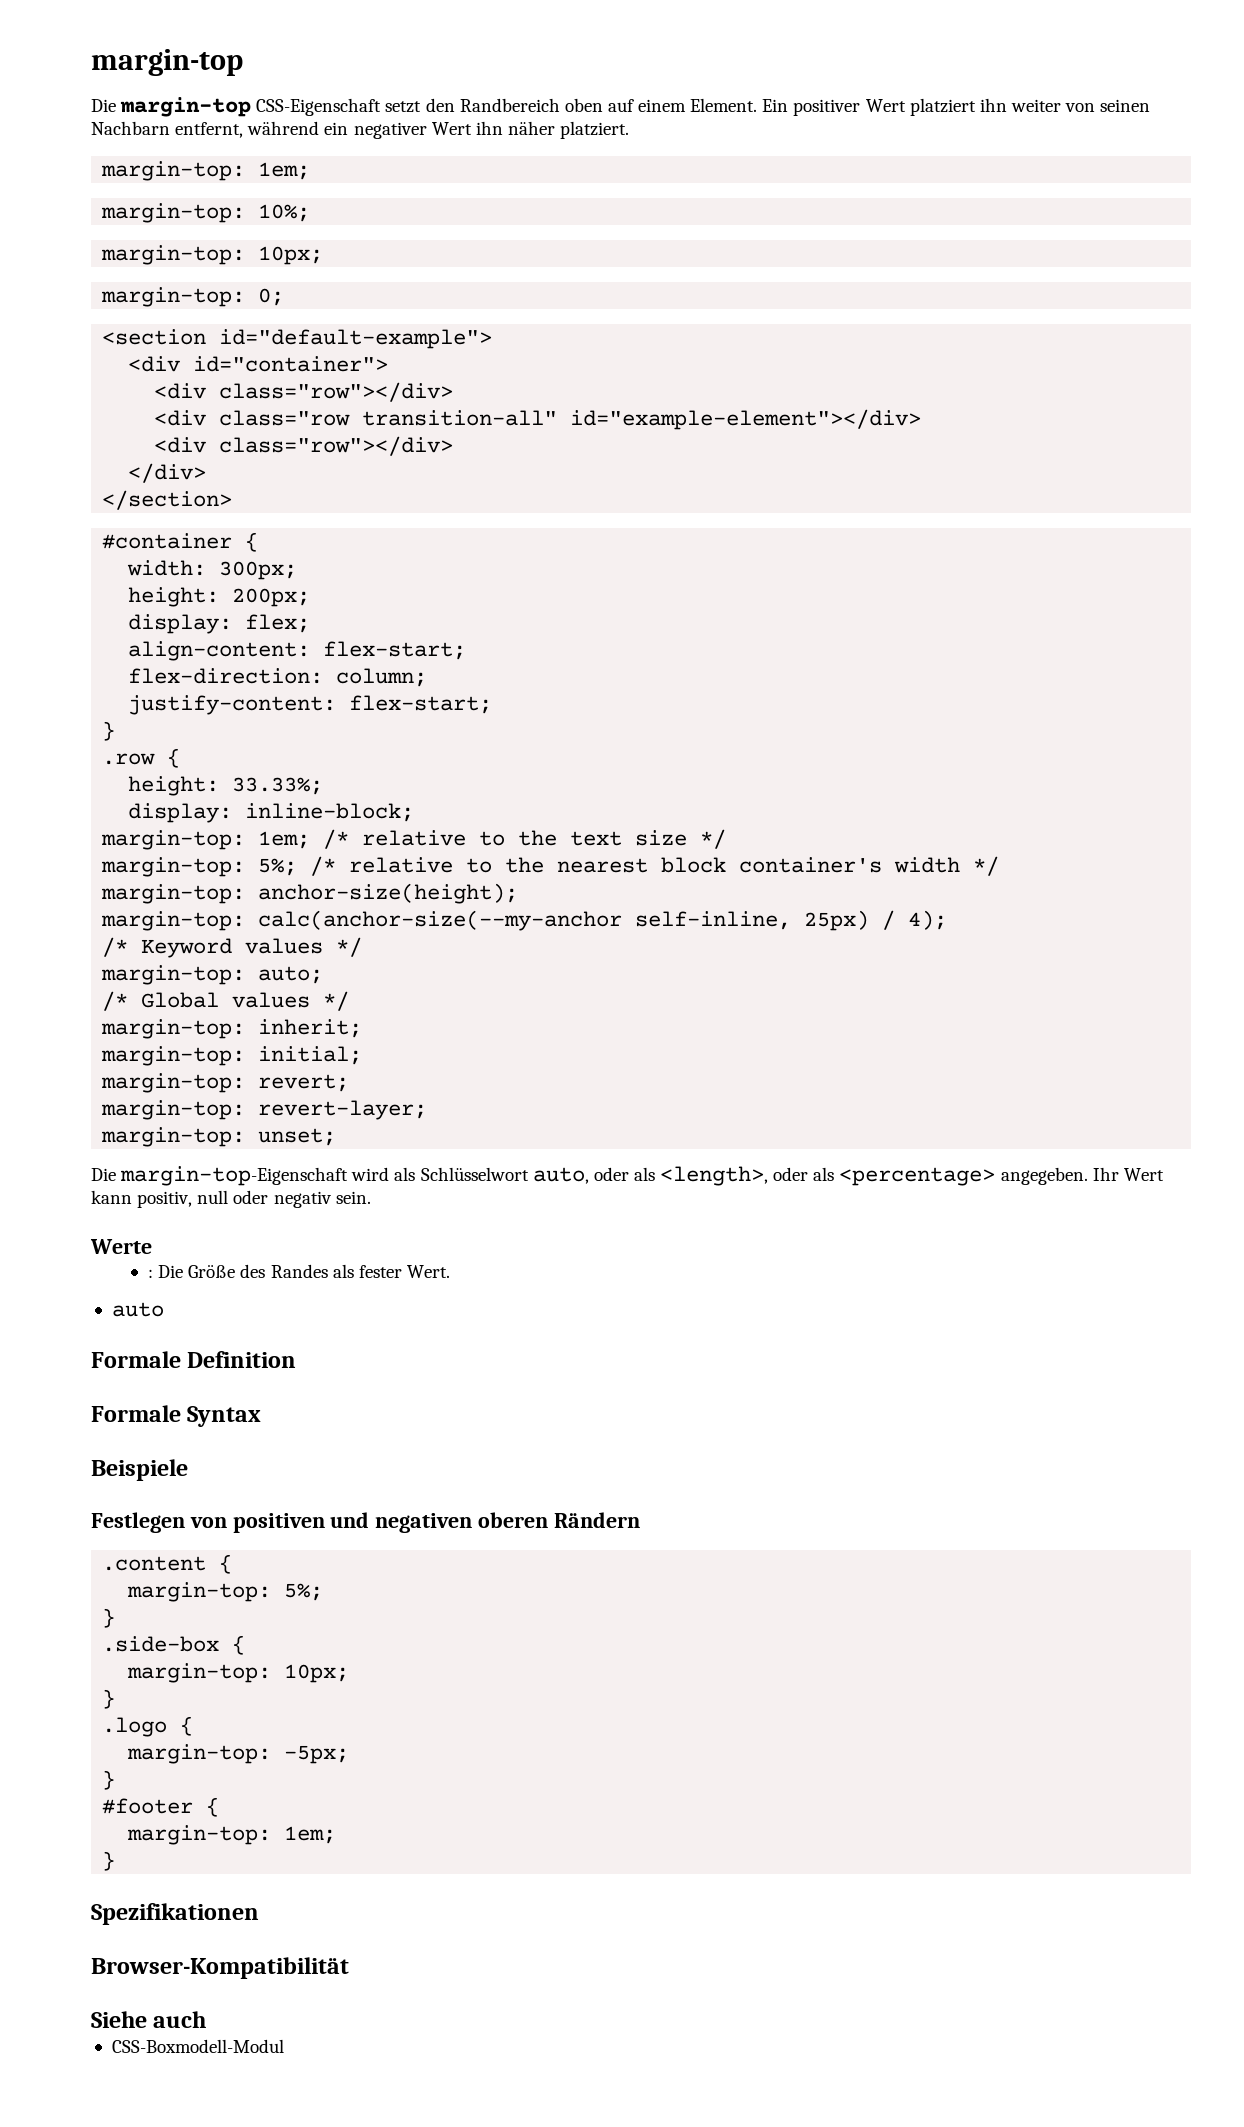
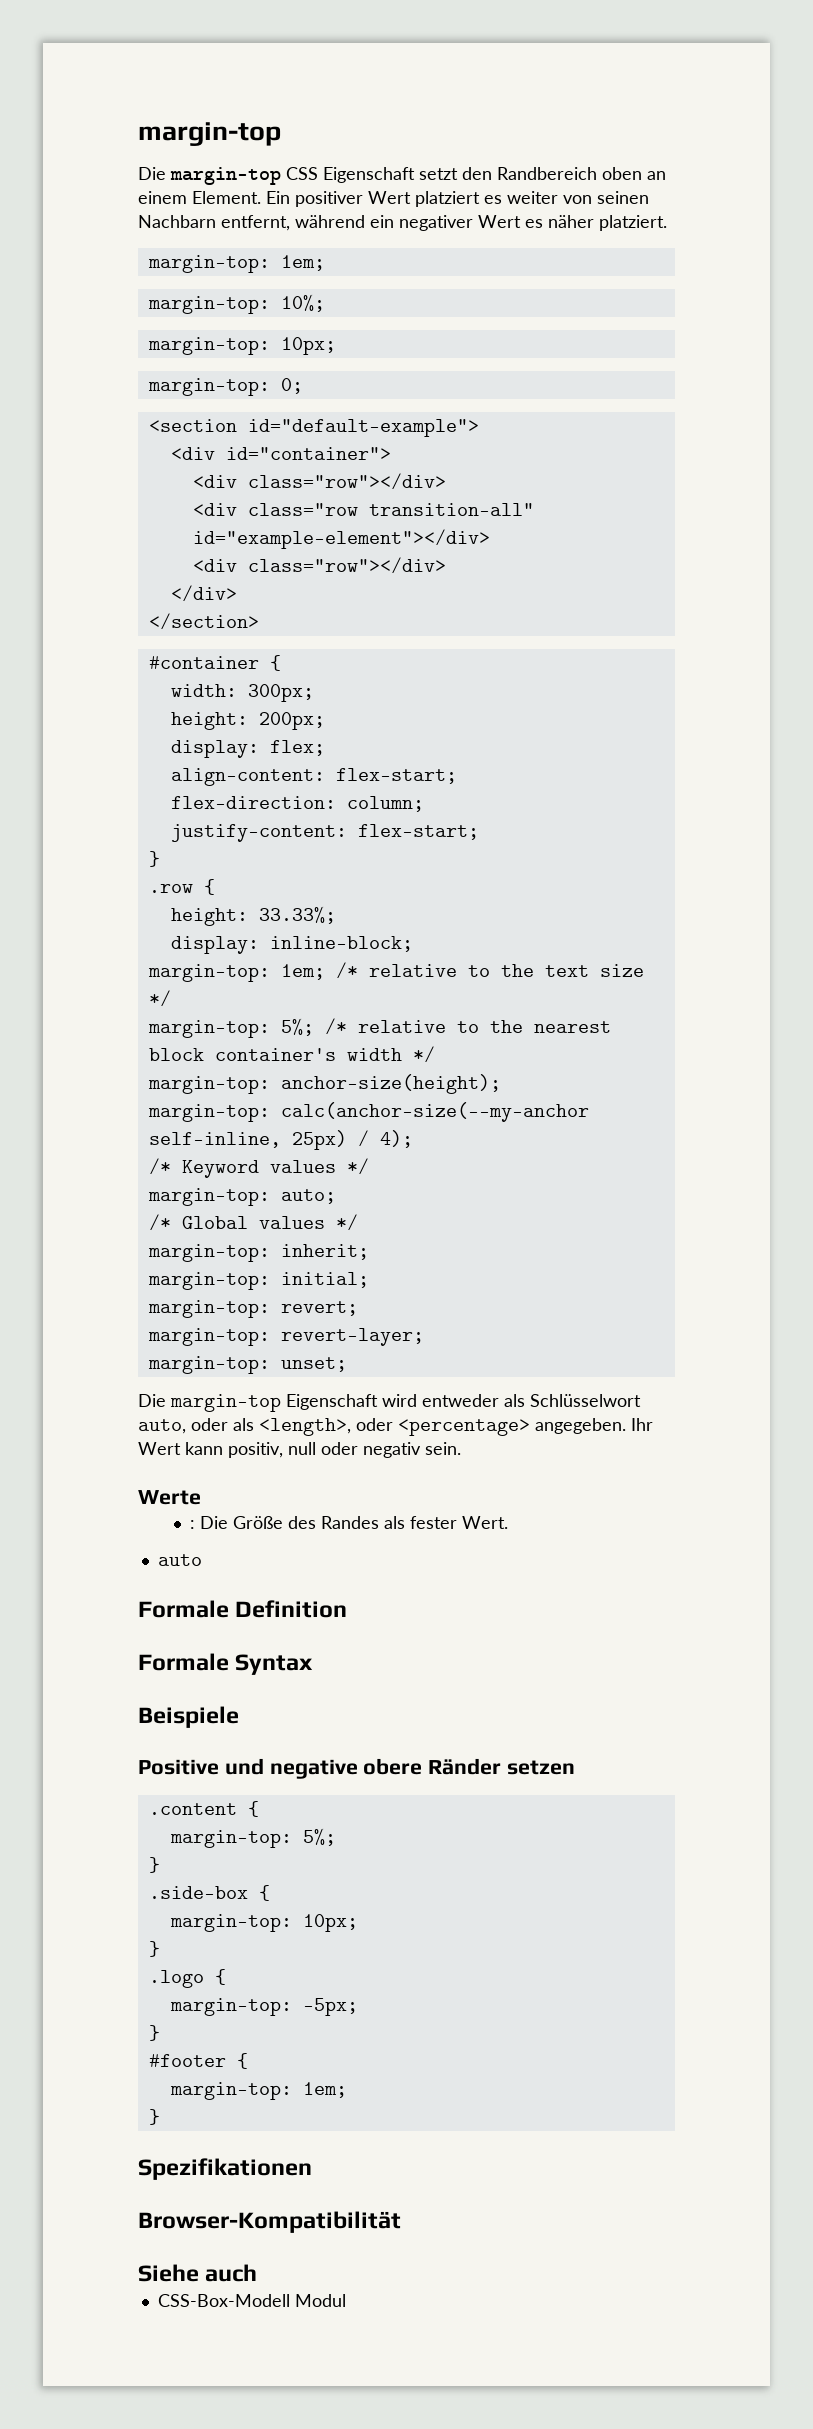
[256,98,382,116] CSS-Eigenschaft -> [286,167,415,183] CSS Eigenschaft
[607,99,634,112] auf -> [647,171,666,180] an
[979,98,1007,112] ihn -> [484,195,502,204] es
[475,121,503,135] ihn -> [525,219,543,228] es
[120,1166,390,1186] margin-top-Eigenschaft wird -> [170,1394,499,1412] margin-top Eigenschaft wird entweder
[813,1167,835,1181] als -> (393, 1424) none
[91,1512,640,1533] Festlegen von positiven und negativen oberen Rändern -> [138,1758,576,1779] Positive und negative obere Ränder setzen
[111,2039,284,2053] CSS-Boxmodell-Modul -> [157,2294,346,2307] CSS-Box-Modell Modul

